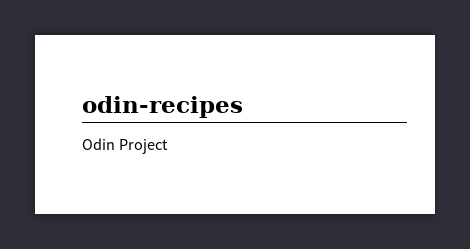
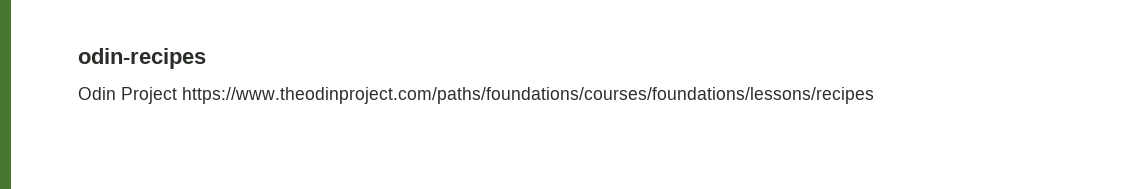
(168, 146) none -> [182,87,874,104] https://www.theodinproject.com/paths/foundations/courses/foundations/lessons/recipes

